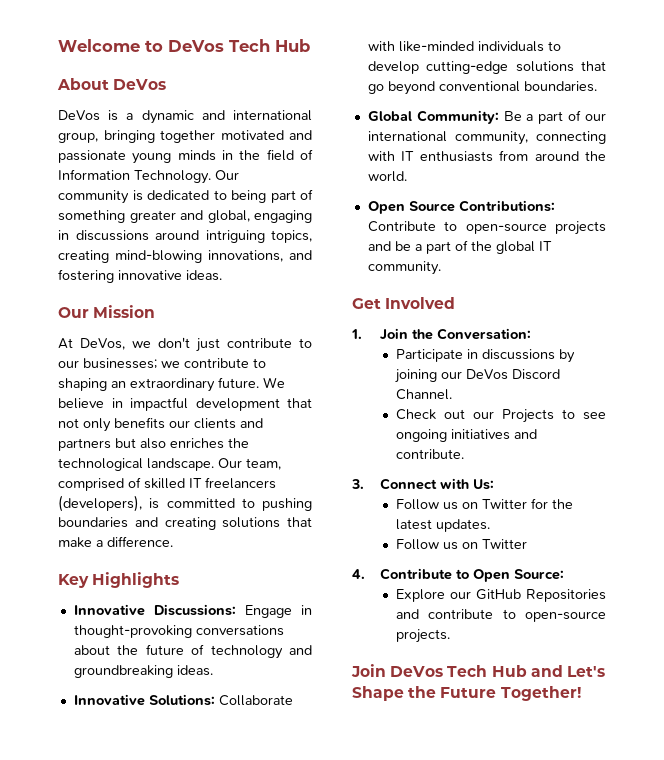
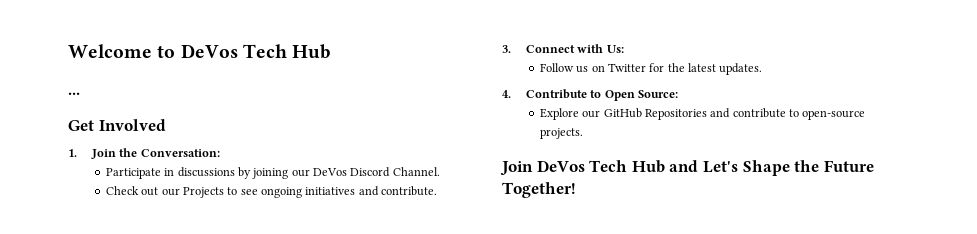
[57,78,167,90] [58,110,312,124] [58,130,312,143] [58,149,313,164] [58,169,239,184] [58,189,313,204] [58,210,312,223] [58,230,312,243] [58,250,312,263] [58,269,222,283] [58,305,156,318] [58,337,312,352] [58,358,266,369] [58,377,285,392] [58,397,312,411] [58,417,263,432] [58,438,249,451] [58,458,281,471] [58,477,276,491] [58,495,312,512] [58,517,312,530] [58,536,173,548] [58,572,180,588] [73,604,312,618] [73,625,284,638] [73,644,312,659] [73,665,213,678] [73,694,293,706] [367,41,561,52] [367,61,606,74] [367,81,597,95] [367,110,606,124] [367,131,606,145] [367,150,606,162] [367,171,407,182] [367,200,555,214] [367,221,606,235] [367,240,552,254] [367,261,441,275] About DeVos // DeVos is a dynamic and international group, bringing together motivated and passionate young minds in the field of Information Technology. Our community is dedicated to being part of something greater and global, engaging in discussions around intriguing topics, creating mind-blowing innovations, and fostering innovative ideas. // Our Mission // At DeVos, we don't just contribute to our businesses; we contribute to shaping an extraordinary future. We believe in impactful development that not only benefits our clients and partners but also enriches the technological landscape. Our team, comprised of skilled IT freelancers (developers), is committed to pushing boundaries and creating solutions that make a difference. // Key Highlights // Innovative Discussions: Engage in thought-provoking conversations about the future of technology and groundbreaking ideas. // Innovative Solutions: Collaborate with like-minded individuals to develop cutting-edge solutions that go beyond conventional boundaries. // Global Community: Be a part of our international community, connecting with IT enthusiasts from around the world. // Open Source Contributions: Contribute to open-source projects and be a part of the global IT community. -> [68,92,80,95] ...
[396,539,528,550] // Follow us on Twitter -> (763, 69) none

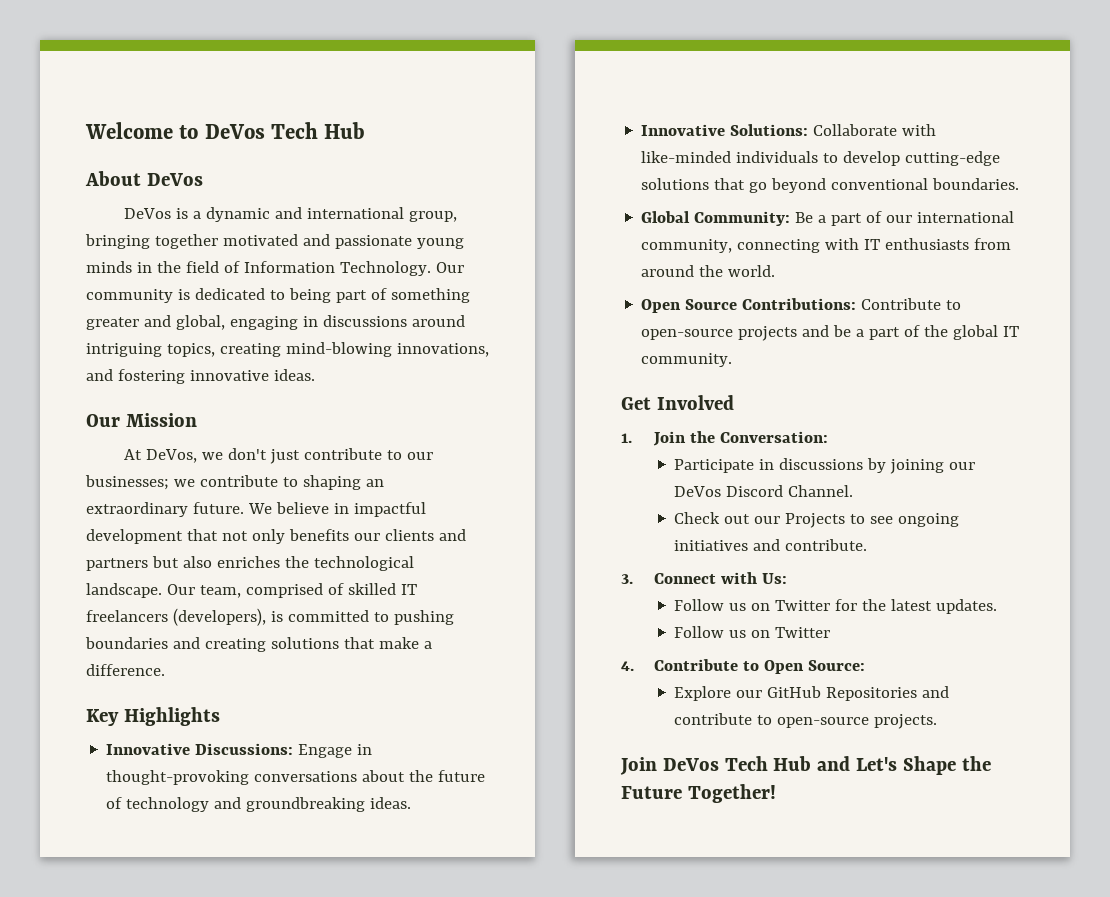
[68,92,80,95] ... -> [85,171,203,186] [123,207,457,222] [85,234,464,249] [86,261,464,276] [86,288,470,303] [86,315,465,330] [86,342,489,357] [86,369,315,384] [86,413,197,427] [123,448,433,464] [85,475,384,490] [86,502,426,517] [86,529,466,544] [86,556,414,571] [86,583,417,598] [86,608,454,626] [85,637,432,652] [86,664,165,676] [86,707,220,726] [106,743,373,758] [106,770,486,785] [106,797,412,812] [641,124,937,136] [641,151,1001,166] [641,178,1020,193] [641,211,1015,226] [641,238,1012,253] [641,265,776,277] [641,298,962,313] [641,325,1020,341] [641,353,733,367] About DeVos // DeVos is a dynamic and international group, bringing together motivated and passionate young minds in the field of Information Technology. Our community is dedicated to being part of something greater and global, engaging in discussions around intriguing topics, creating mind-blowing innovations, and fostering innovative ideas. // Our Mission // At DeVos, we don't just contribute to our businesses; we contribute to shaping an extraordinary future. We believe in impactful development that not only benefits our clients and partners but also enriches the technological landscape. Our team, comprised of skilled IT freelancers (developers), is committed to pushing boundaries and creating solutions that make a difference. // Key Highlights // Innovative Discussions: Engage in thought-provoking conversations about the future of technology and groundbreaking ideas. // Innovative Solutions: Collaborate with like-minded individuals to develop cutting-edge solutions that go beyond conventional boundaries. // Global Community: Be a part of our international community, connecting with IT enthusiasts from around the world. // Open Source Contributions: Contribute to open-source projects and be a part of the global IT community.
(763, 69) none -> [674,626,831,638] // Follow us on Twitter

